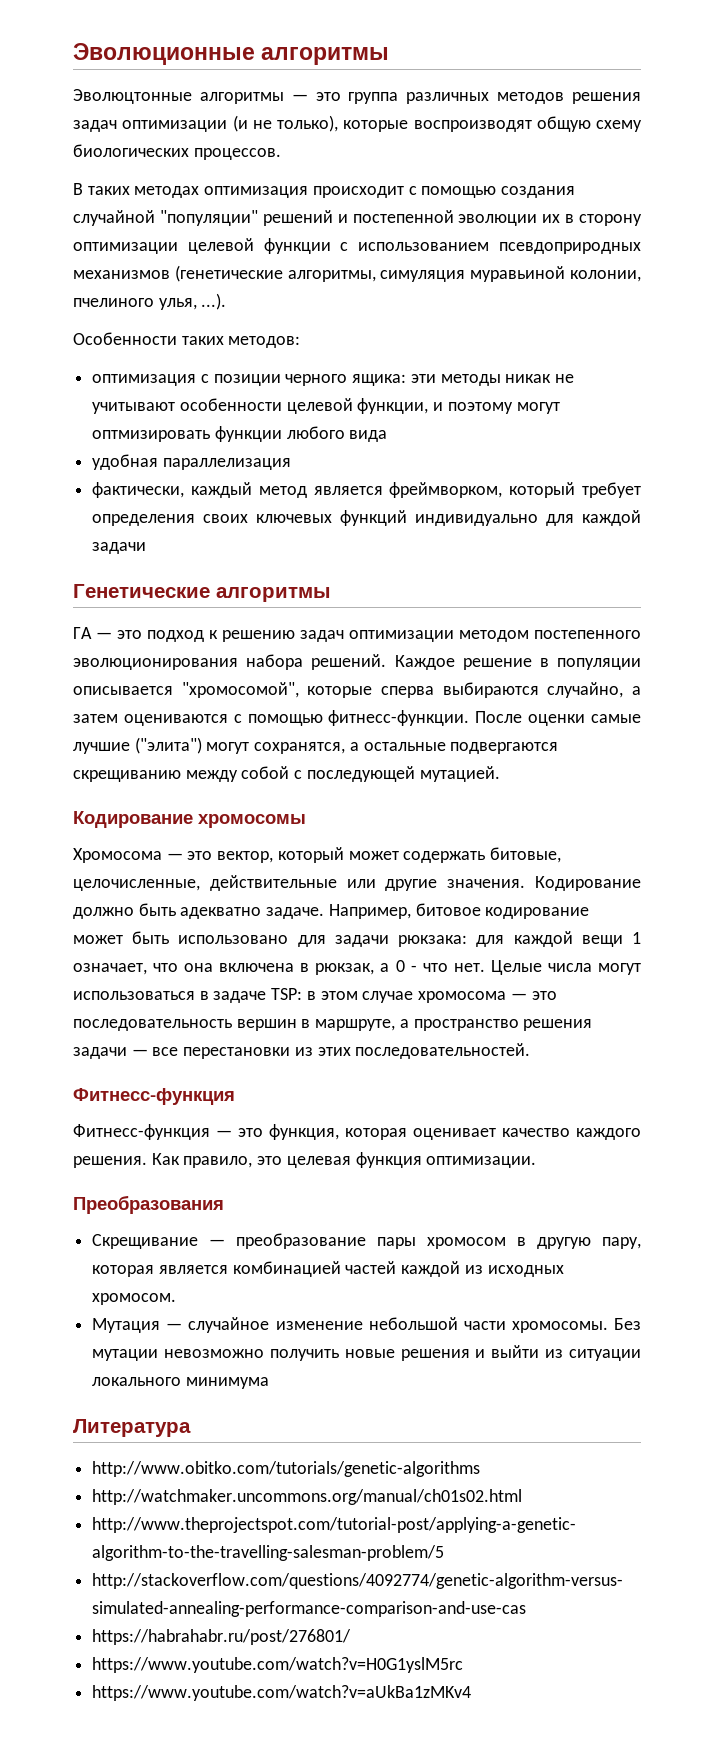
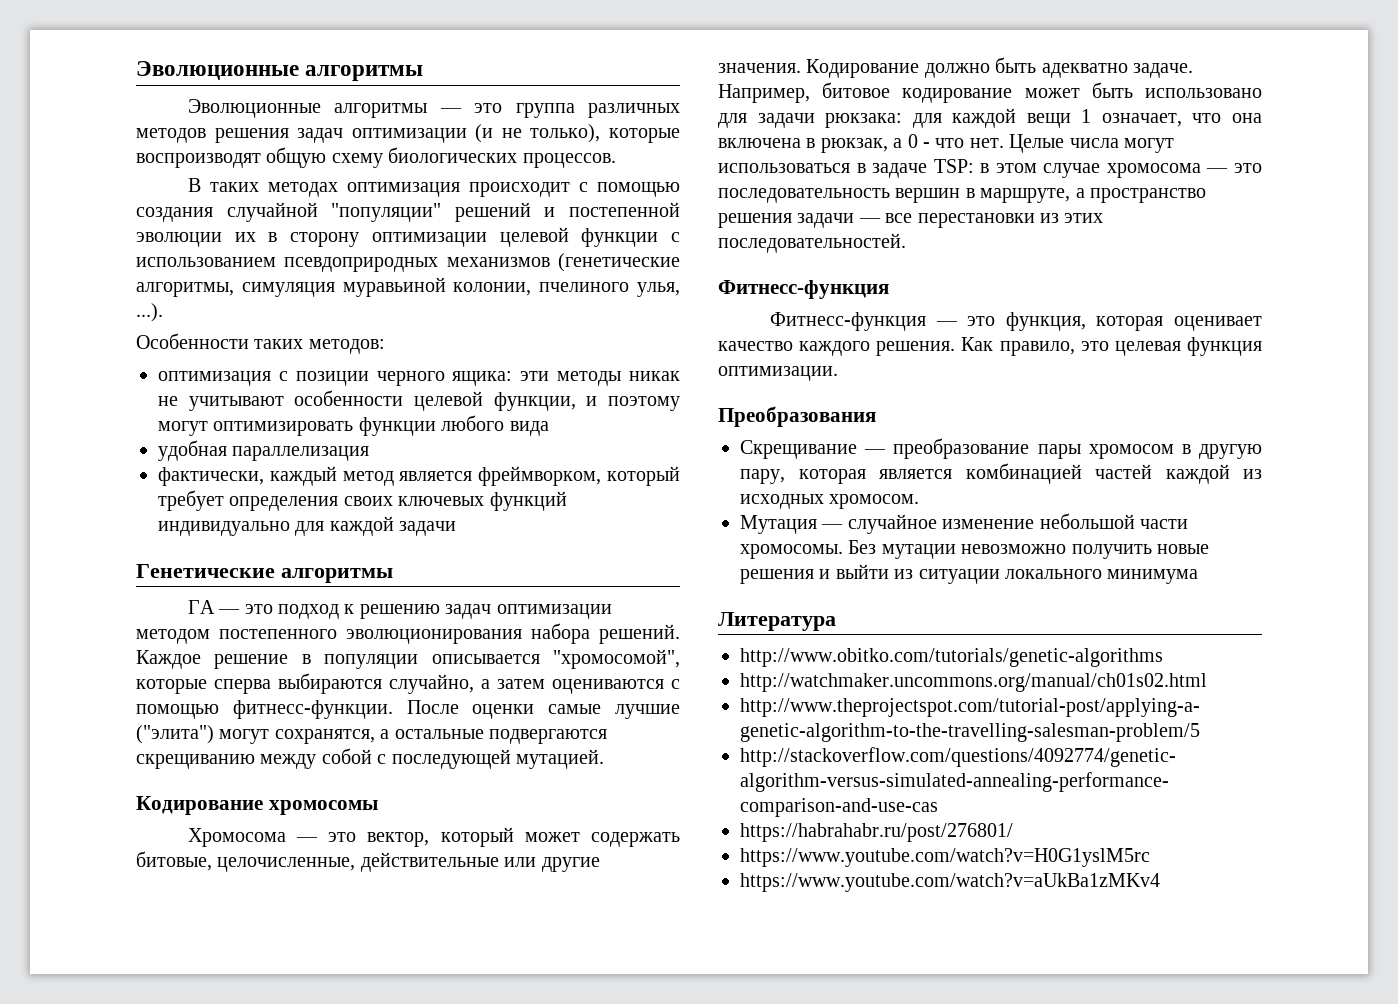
[73,89,192,104] Эволюцтонные -> [187,99,321,118] Эволюционные
[92,430,211,442] оптмизировать -> [213,421,354,436] оптимизировать

